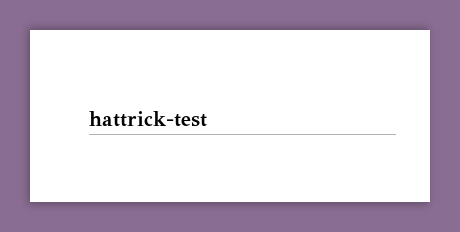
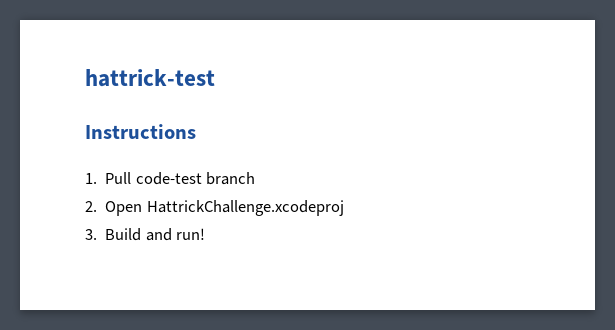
(207, 119) none -> [85,124,196,139] [85,172,256,185] [85,200,344,216] [85,228,206,241] // Instructions // 1. Pull code-test branch // 2. Open HattrickChallenge.xcodeproj // 3. Build and run!

